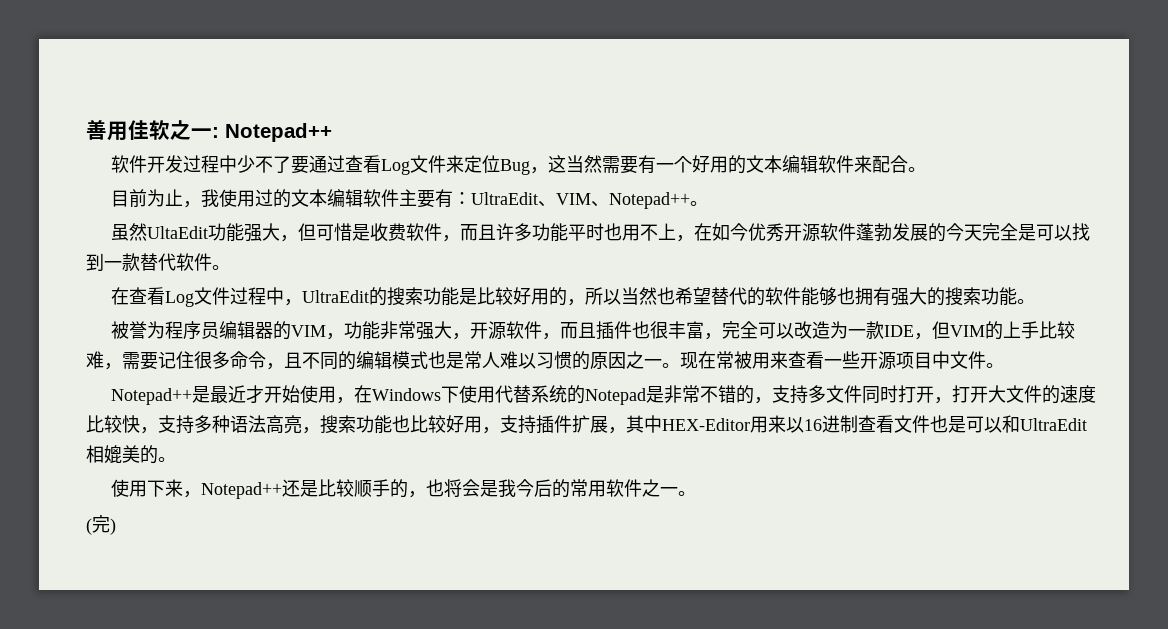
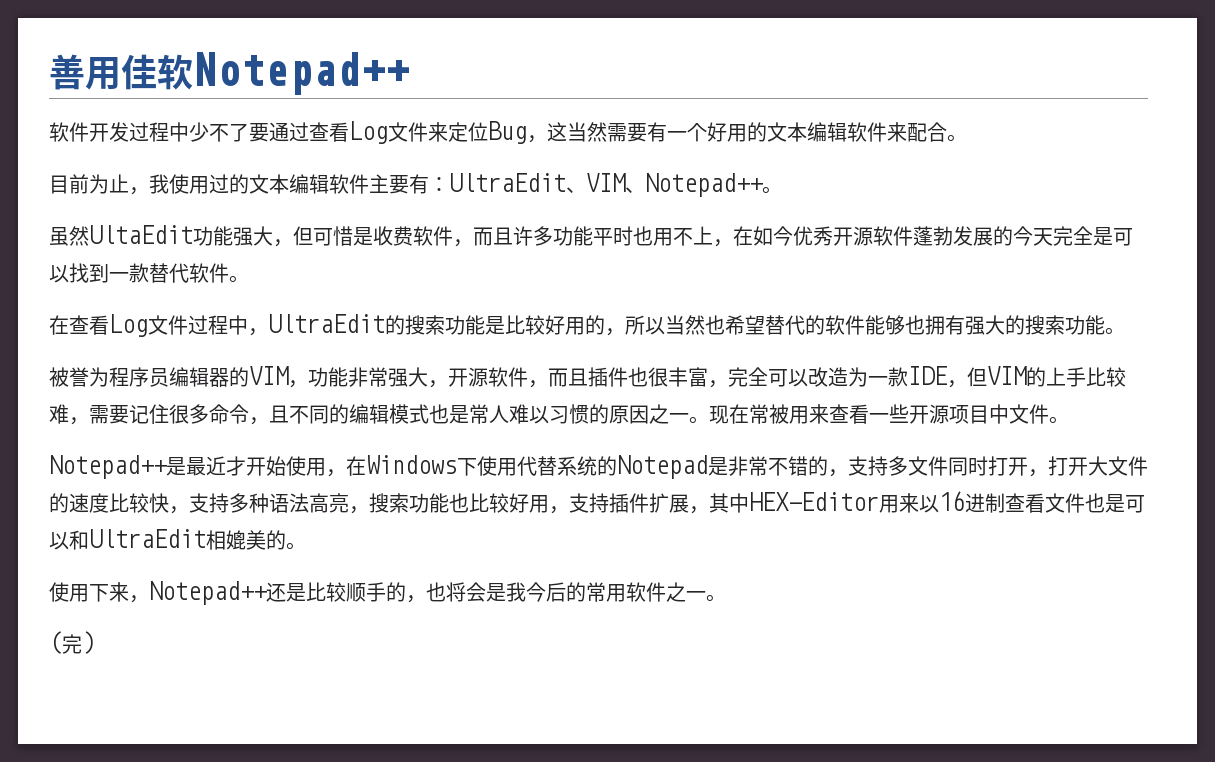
[170,120,219,140] 之一: -> (193, 72) none

